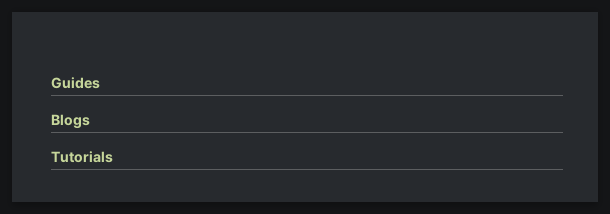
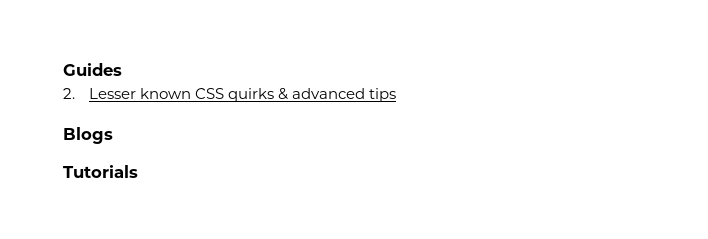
(100, 83) none -> [63,88,397,102] // 2. Lesser known CSS quirks & advanced tips

